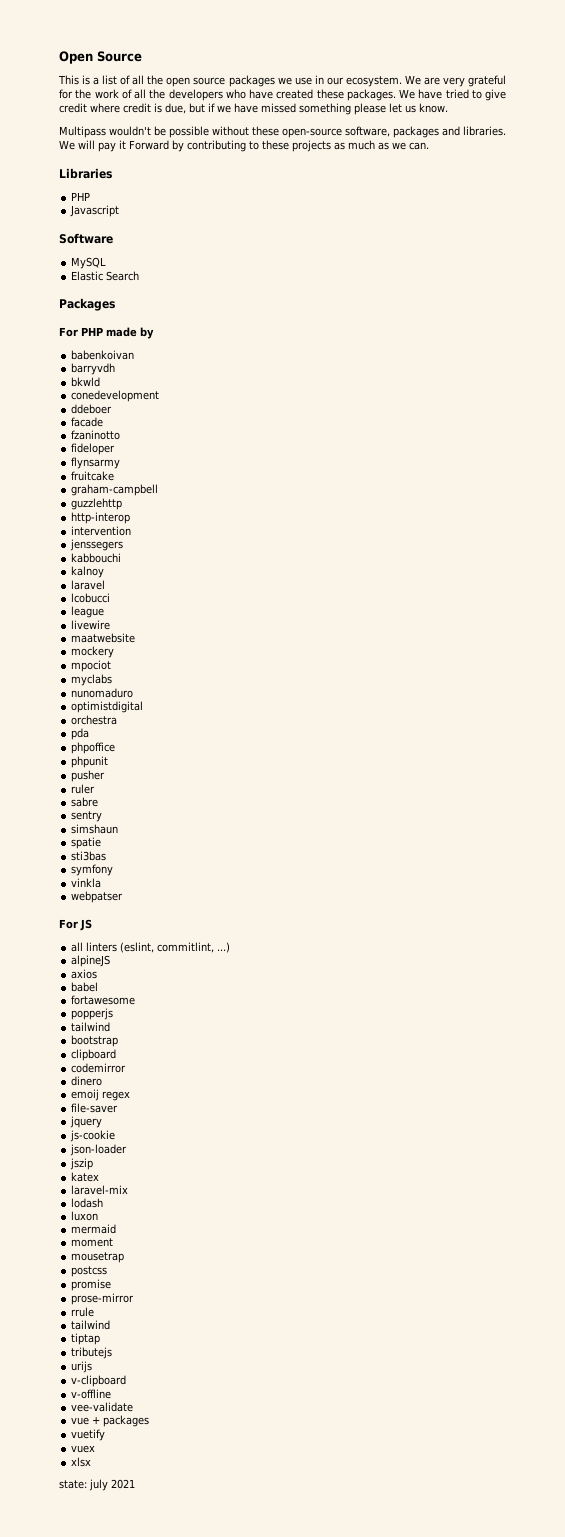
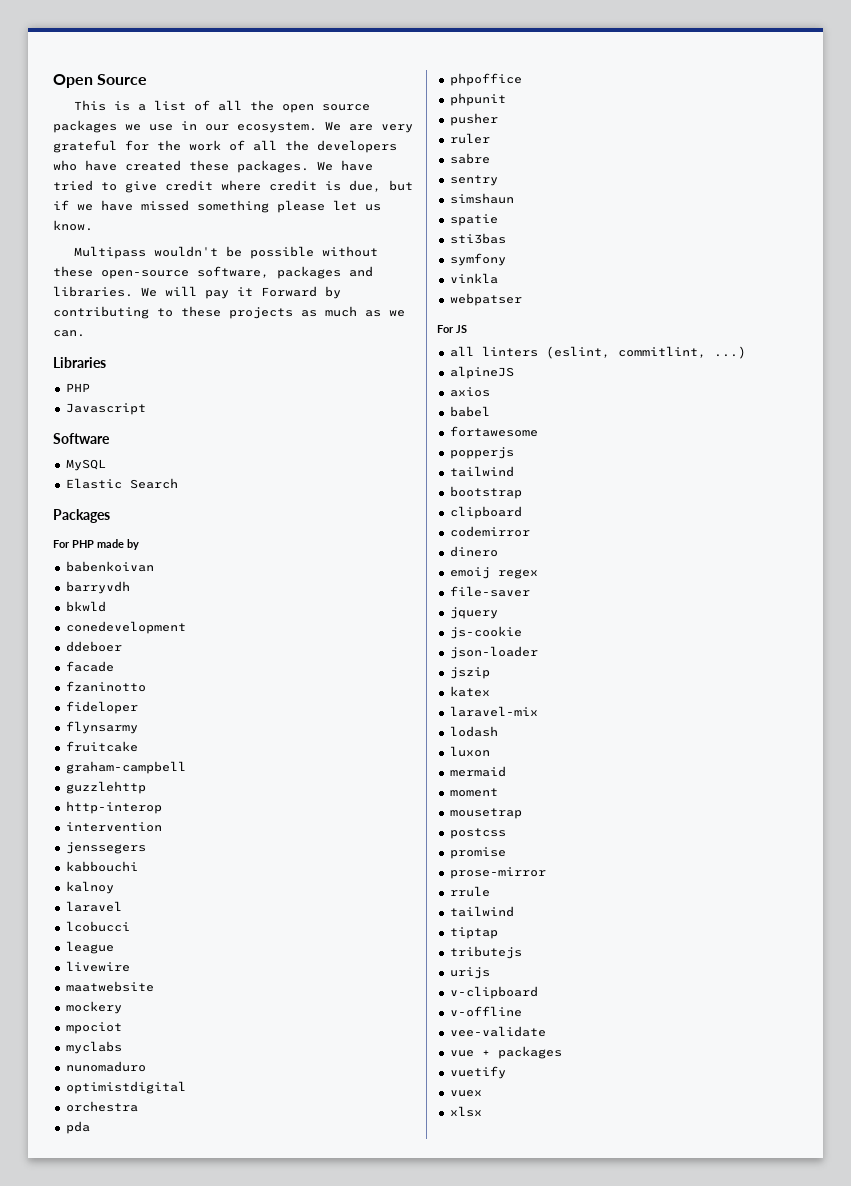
[59,1479,135,1491] // state: july 2021 -> (482, 1111) none

